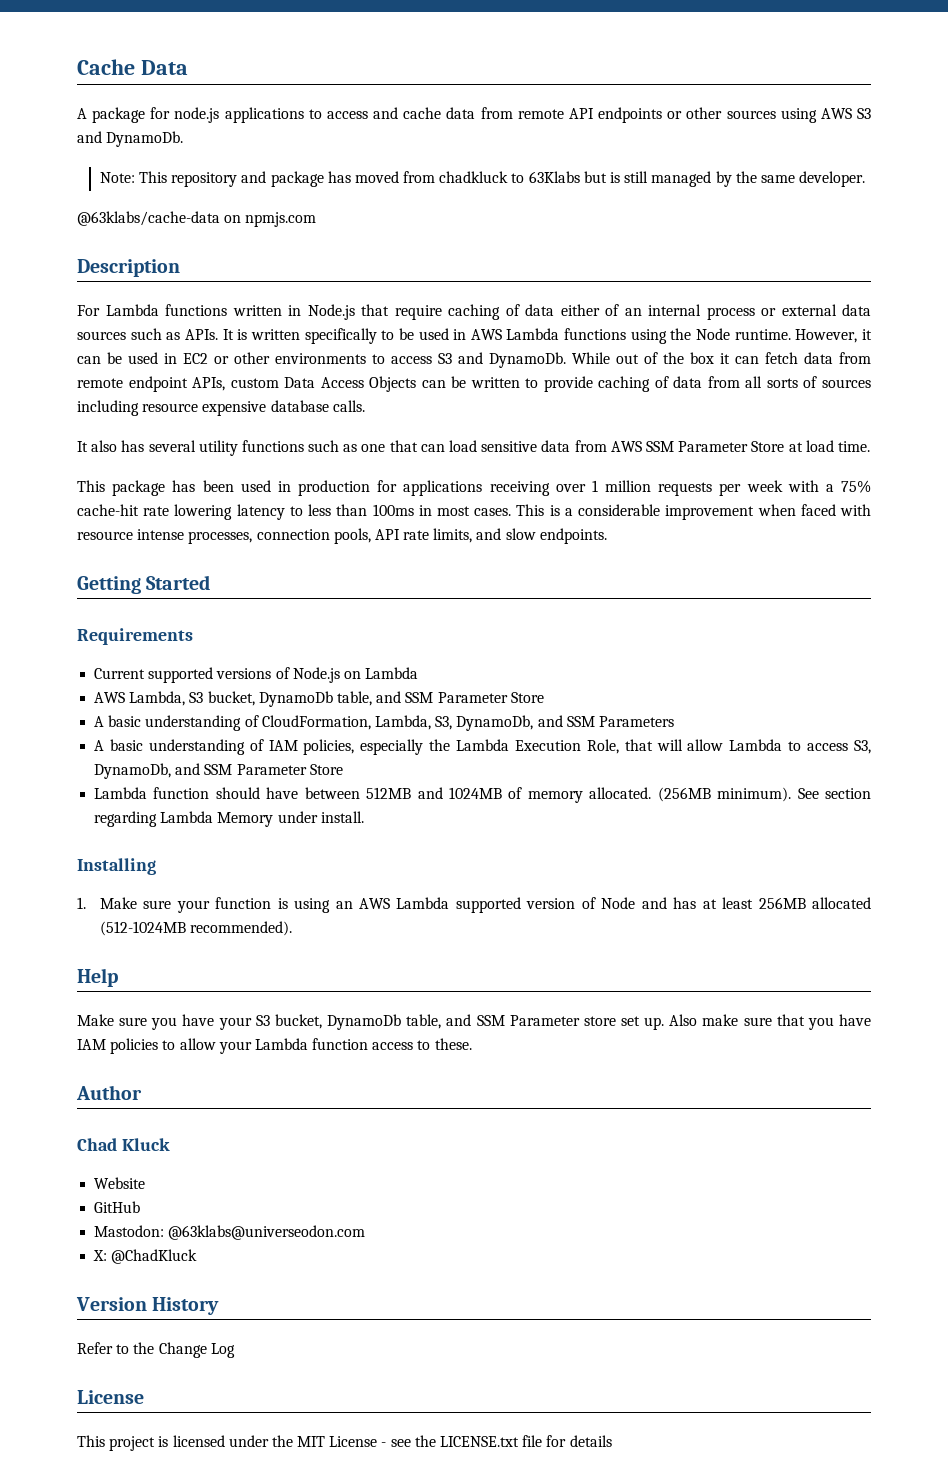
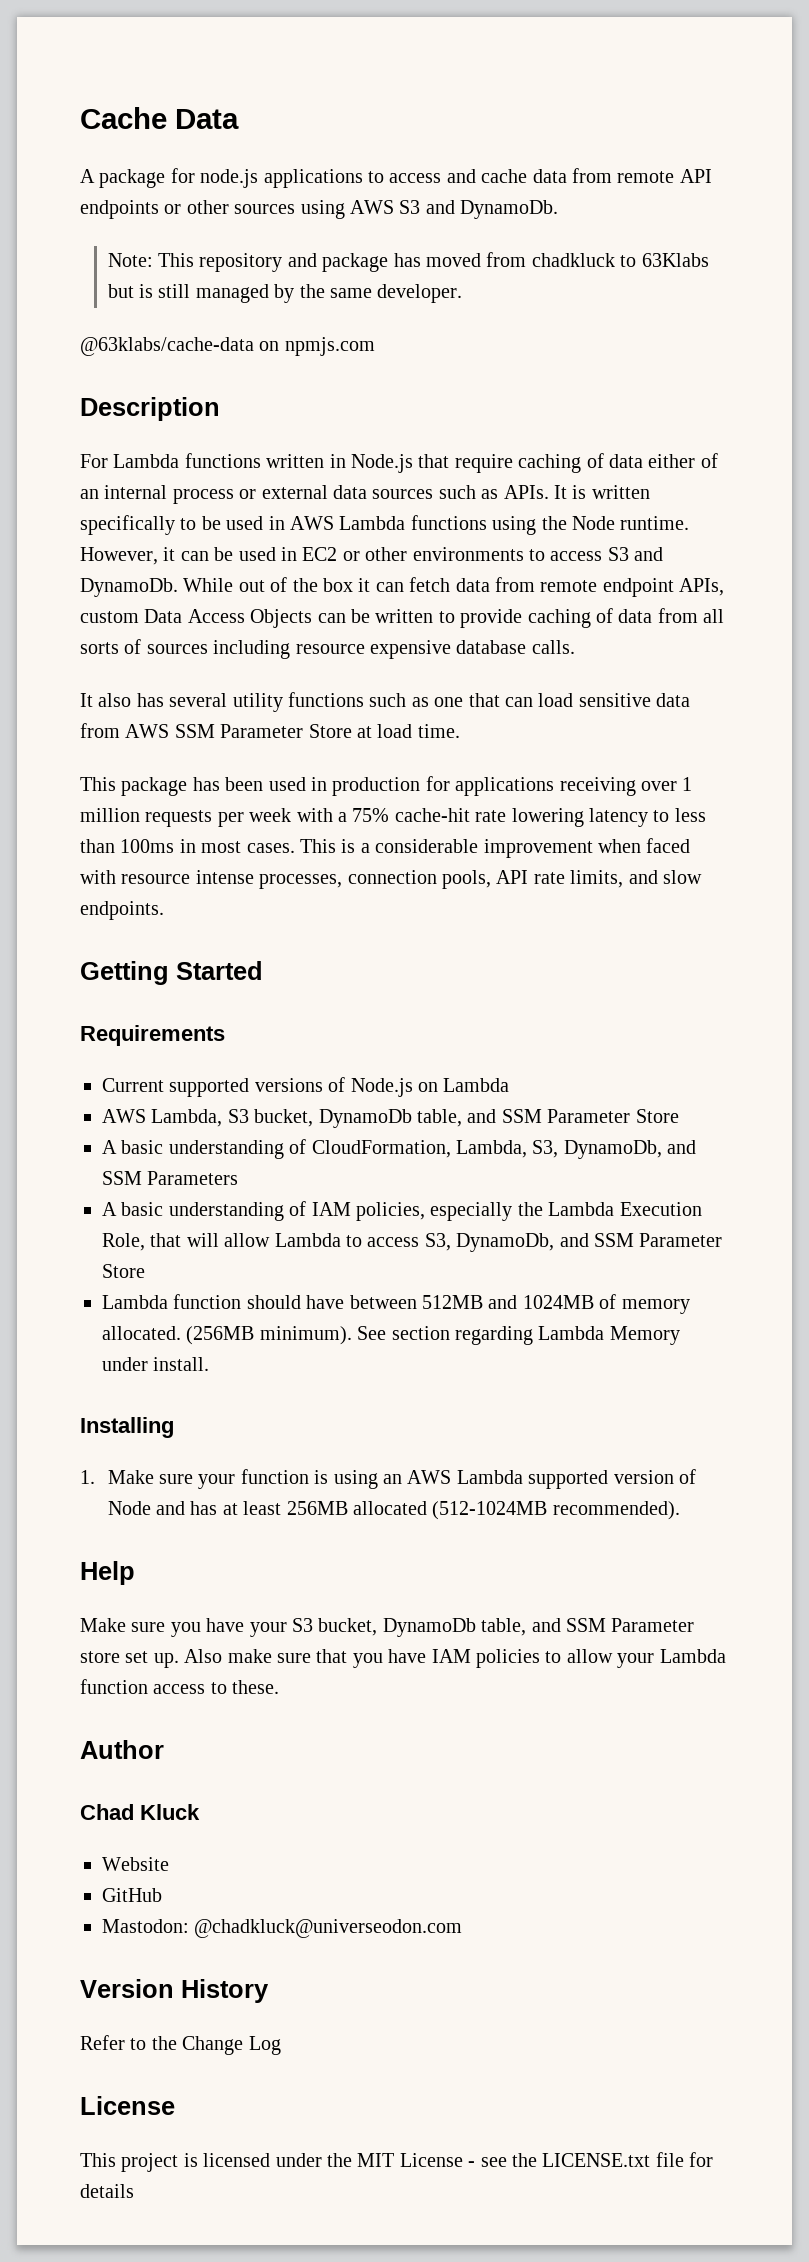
[168,1225,366,1240] [93,1249,198,1264] @63klabs@universeodon.com // X: @ChadKluck -> [194,1919,463,1938] @chadkluck@universeodon.com

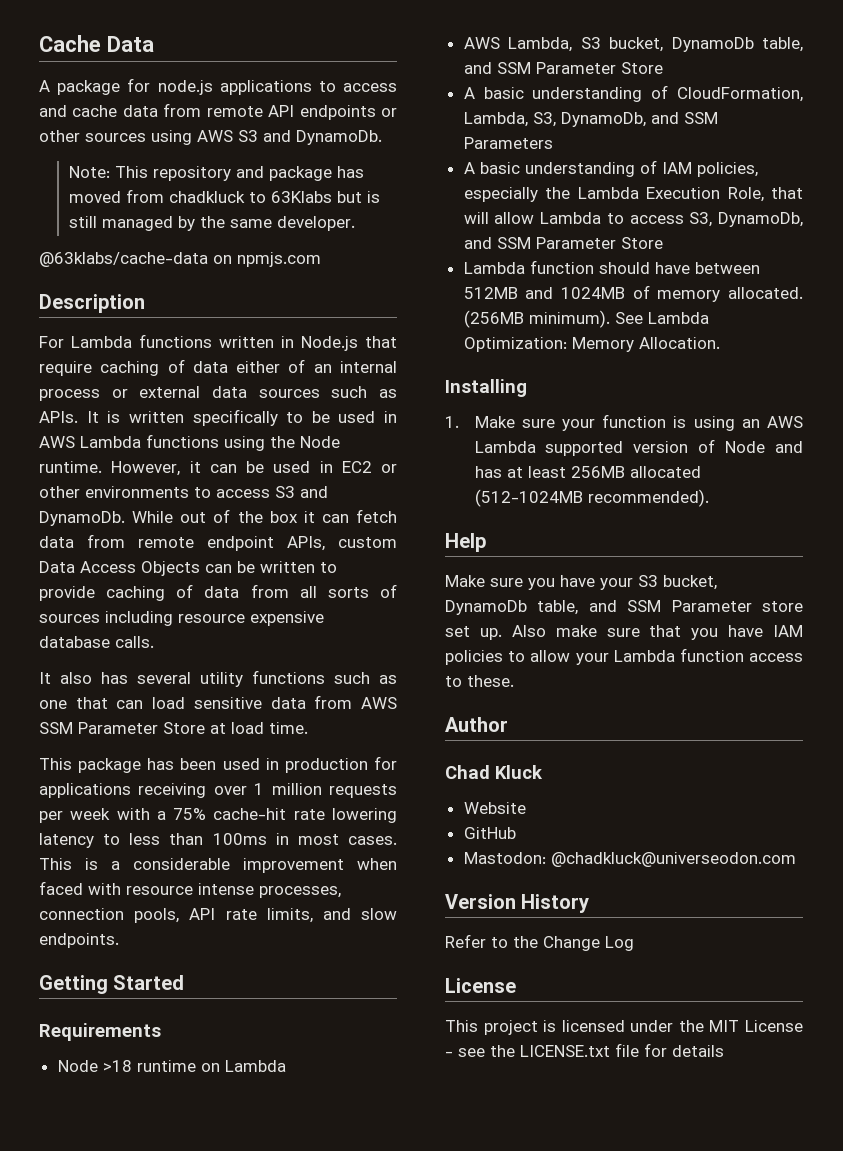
[102,1077,413,1097] Current supported versions of Node.js -> [57,1060,196,1072] Node >18 runtime
[391,1326,680,1345] [102,1357,210,1371] section regarding Lambda Memory under install. -> [647,312,709,324] [463,337,720,352] Lambda Optimization: Memory Allocation.

